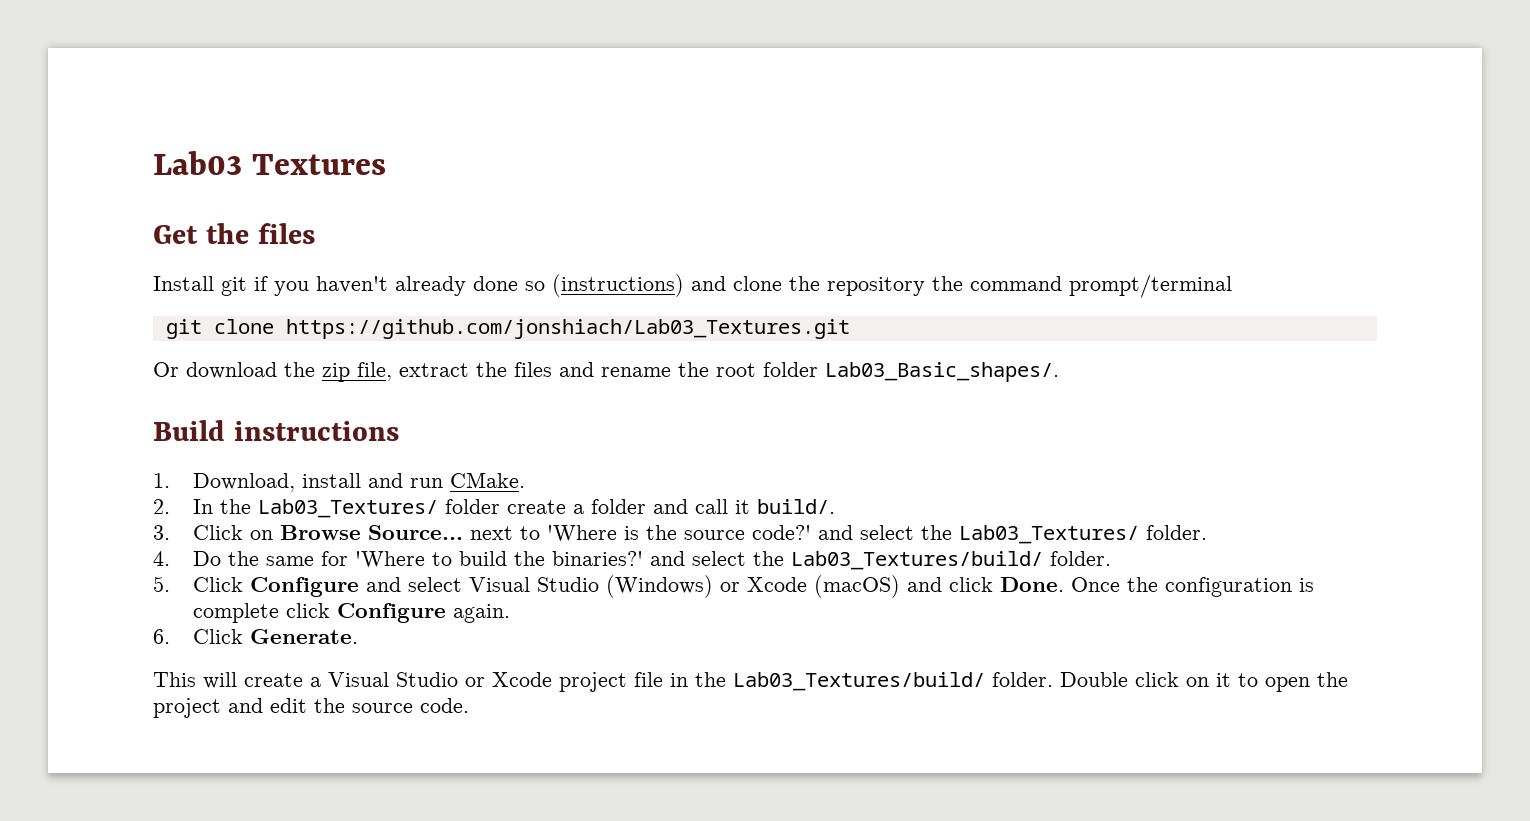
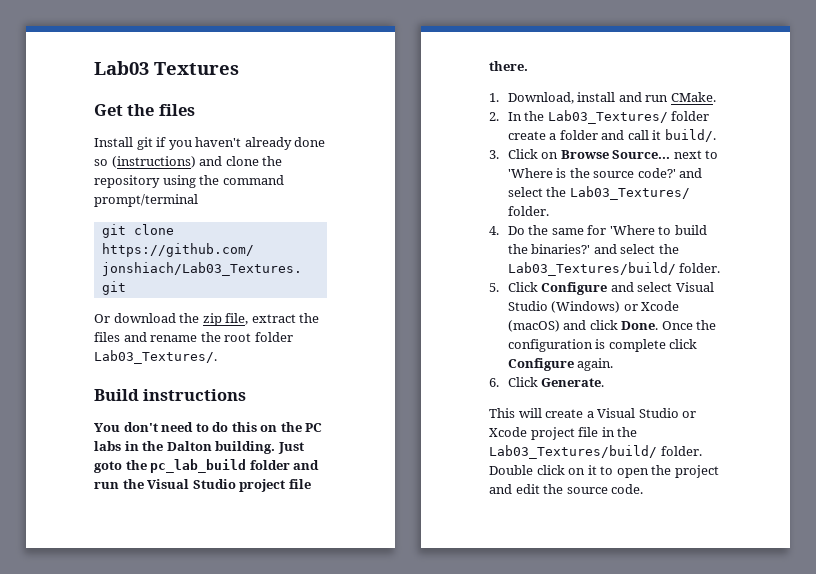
(925, 286) none -> [162,175,196,188] using
[825,362,1059,382] Lab03_Basic_shapes/. -> [94,350,217,364] Lab03_Textures/.
(399, 431) none -> [94,422,323,432] [94,441,304,454] [94,459,320,473] [94,479,311,492] [489,61,528,71] // You don't need to do this on the PC labs in the Dalton building. Just goto the pc_lab_build folder and run the Visual Studio project file there.

